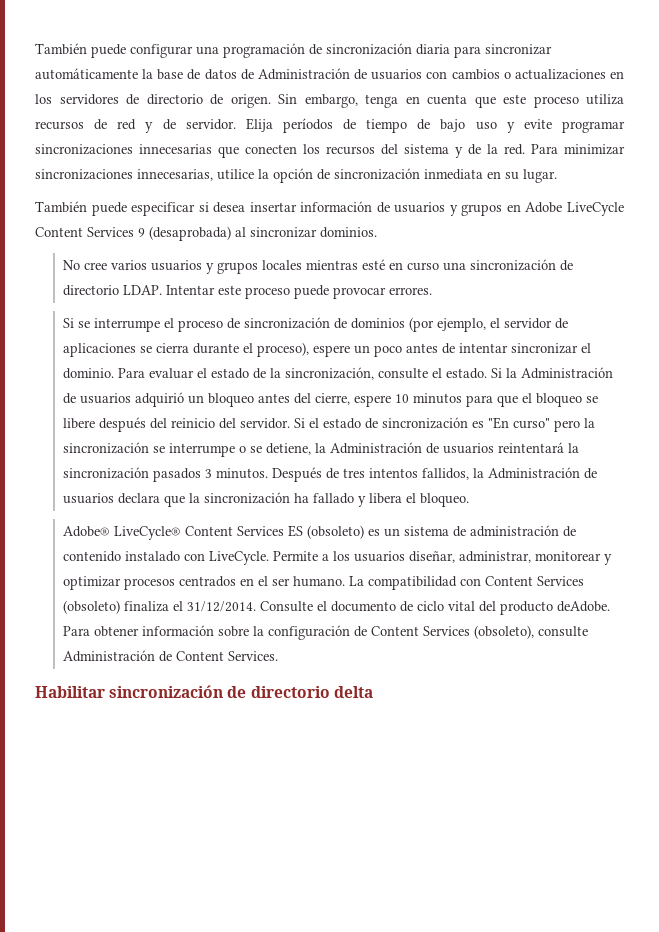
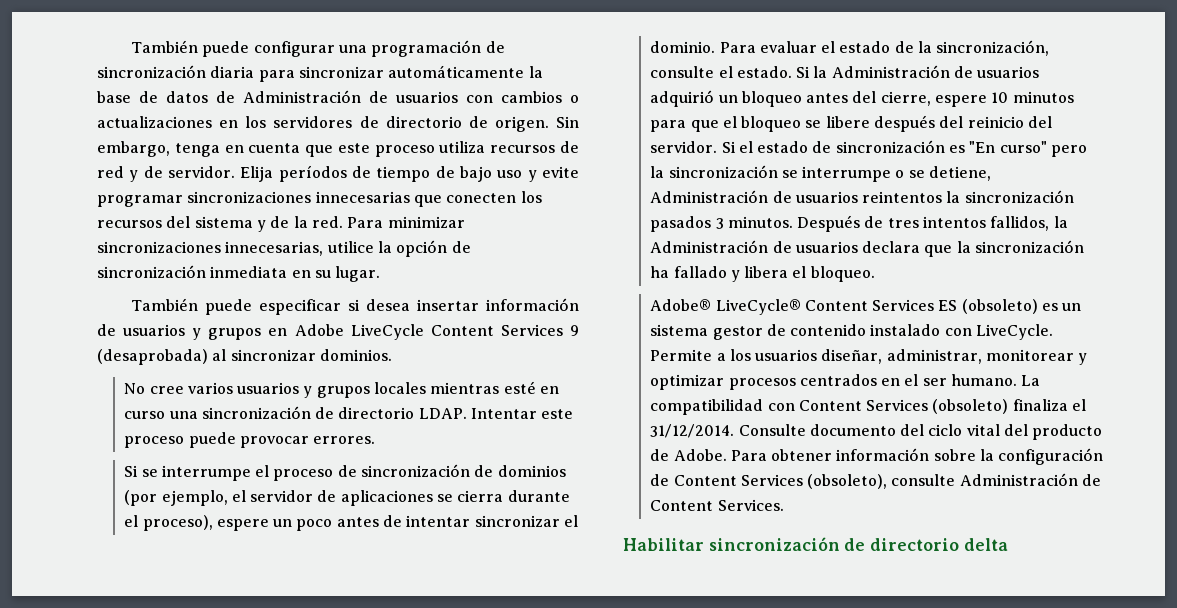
[314,442,564,454] la Administración de usuarios reintentará -> [650,190,943,203] Administración de usuarios reintentos
[452,525,559,537] de administración -> [712,326,763,340] gestor
[316,601,413,612] el documento de -> [809,424,925,436] documento del
[556,601,610,612] deAdobe. -> [650,449,727,461] de Adobe.

